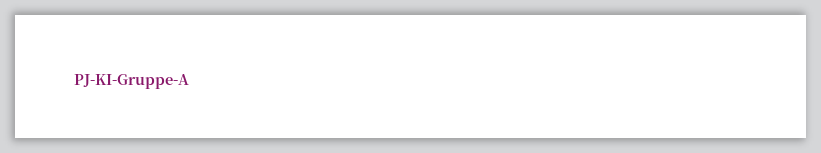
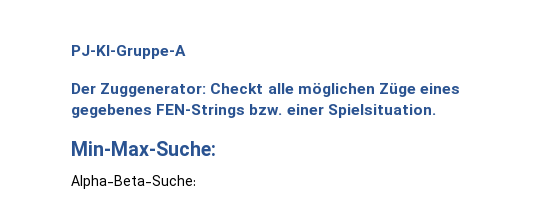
(189, 81) none -> [71,83,461,97] [71,104,436,118] [71,141,216,156] [71,175,196,189] // Der Zuggenerator: Checkt alle möglichen Züge eines gegebenes FEN-Strings bzw. einer Spielsituation. // Min-Max-Suche: // Alpha-Beta-Suche:

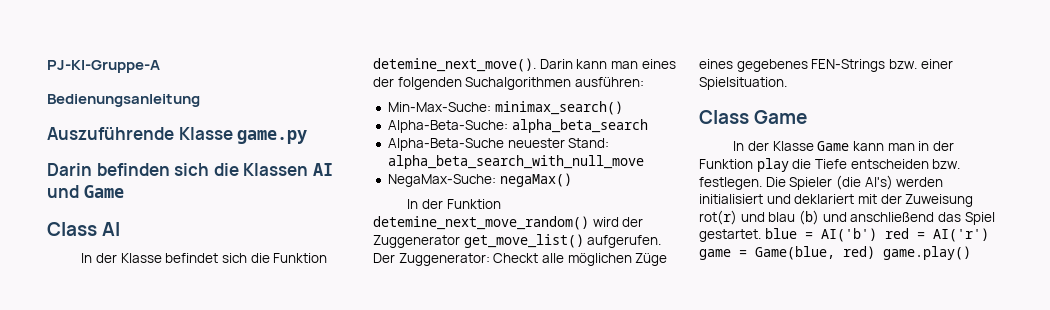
(186, 52) none -> [47,94,200,107] [47,127,308,144] [47,163,333,176] [47,185,124,198] [47,222,121,236] [81,253,328,263] [373,58,676,72] [373,77,644,90] [387,101,623,115] [387,119,648,133] [387,138,610,151] [387,155,644,169] [387,173,572,187] [407,199,501,209] [373,216,644,230] [373,234,662,248] Bedienungsanleitung // Auszuführende Klasse game.py // Darin befinden sich die Klassen AI und Game // Class AI // In der Klasse befindet sich die Funktion detemine_next_move(). Darin kann man eines der folgenden Suchalgorithmen ausführen: // Min-Max-Suche: minimax_search() // Alpha-Beta-Suche: alpha_beta_search // Alpha-Beta-Suche neuester Stand: alpha_beta_search_with_null_move // NegaMax-Suche: negaMax() // In der Funktion detemine_next_move_random() wird der Zuggenerator get_move_list() aufgerufen.
[71,141,216,156] [71,175,196,189] Min-Max-Suche: // Alpha-Beta-Suche: -> [699,110,808,124] [733,141,954,151] [699,158,961,172] [699,175,944,190] [699,194,974,207] [699,210,995,225] [699,228,989,242] [699,246,971,260] Class Game // In der Klasse Game kann man in der Funktion play die Tiefe entscheiden bzw. festlegen. Die Spieler (die AI's) werden initialisiert und deklariert mit der Zuweisung rot(r) und blau (b) und anschließend das Spiel gestartet. blue = AI('b') red = AI('r') game = Game(blue, red) game.play()

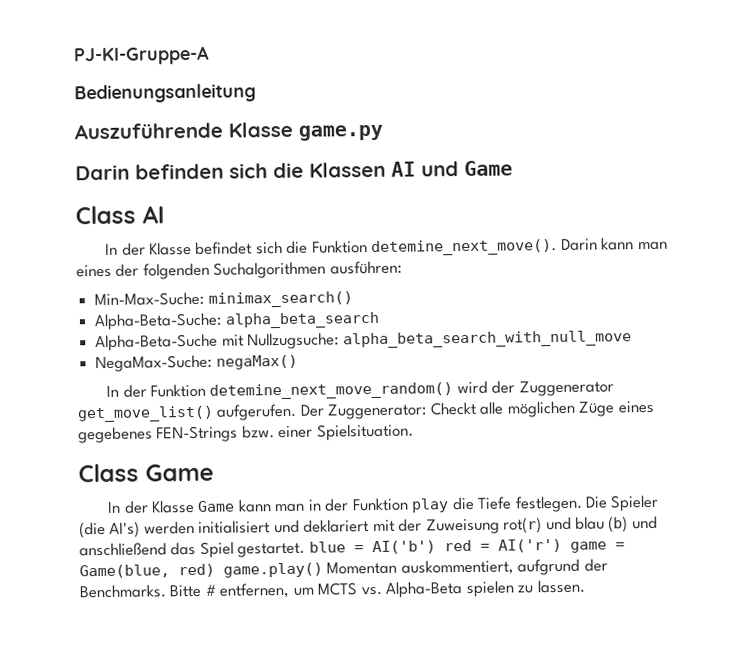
[507,138,610,148] neuester Stand: -> [221,332,340,350] mit Nullzugsuche:
[850,159,961,169] entscheiden bzw. -> (513, 503) none
(971, 253) none -> [326,558,608,576] [79,579,585,599] Momentan auskommentiert, aufgrund der Benchmarks. Bitte # entfernen, um MCTS vs. Alpha-Beta spielen zu lassen.

